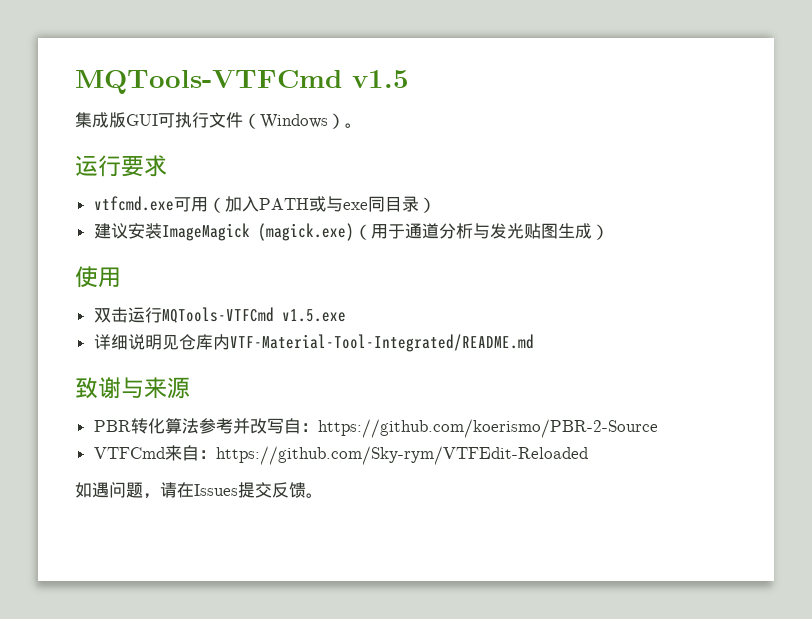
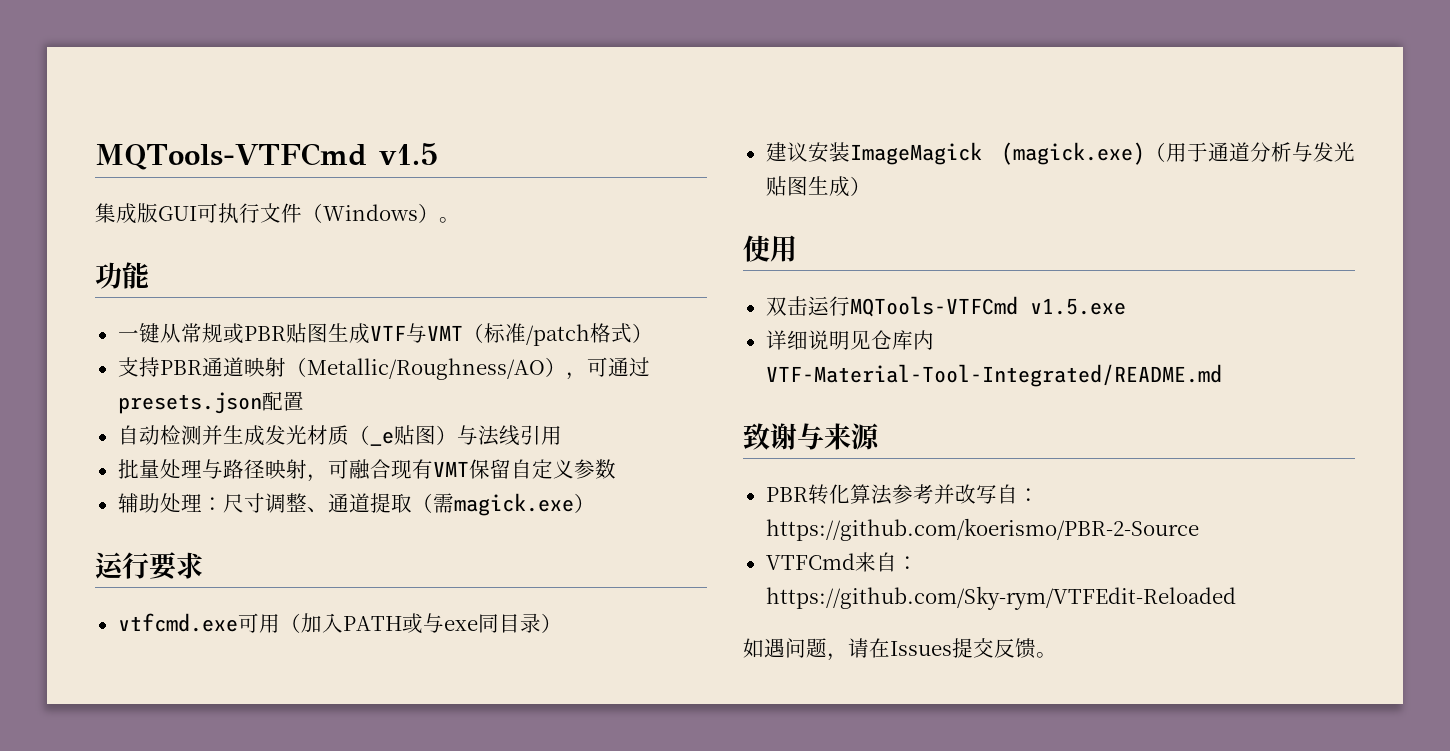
(362, 125) none -> [95,262,149,289] [117,323,653,346] [117,357,650,380] [117,391,304,414] [117,425,562,446] [117,459,616,482] [117,493,595,516] // 功能 // 一键从常规或PBR贴图生成VTF与VMT（标准/patch格式） // 支持PBR通道映射（Metallic/Roughness/AO），可通过presets.json配置 // 自动检测并生成发光材质（_e贴图）与法线引用 // 批量处理与路径映射，可融合现有VMT保留自定义参数 // 辅助处理：尺寸调整、通道提取（需magick.exe）

